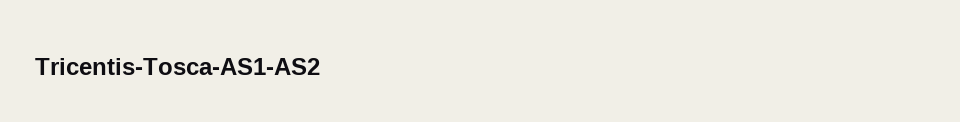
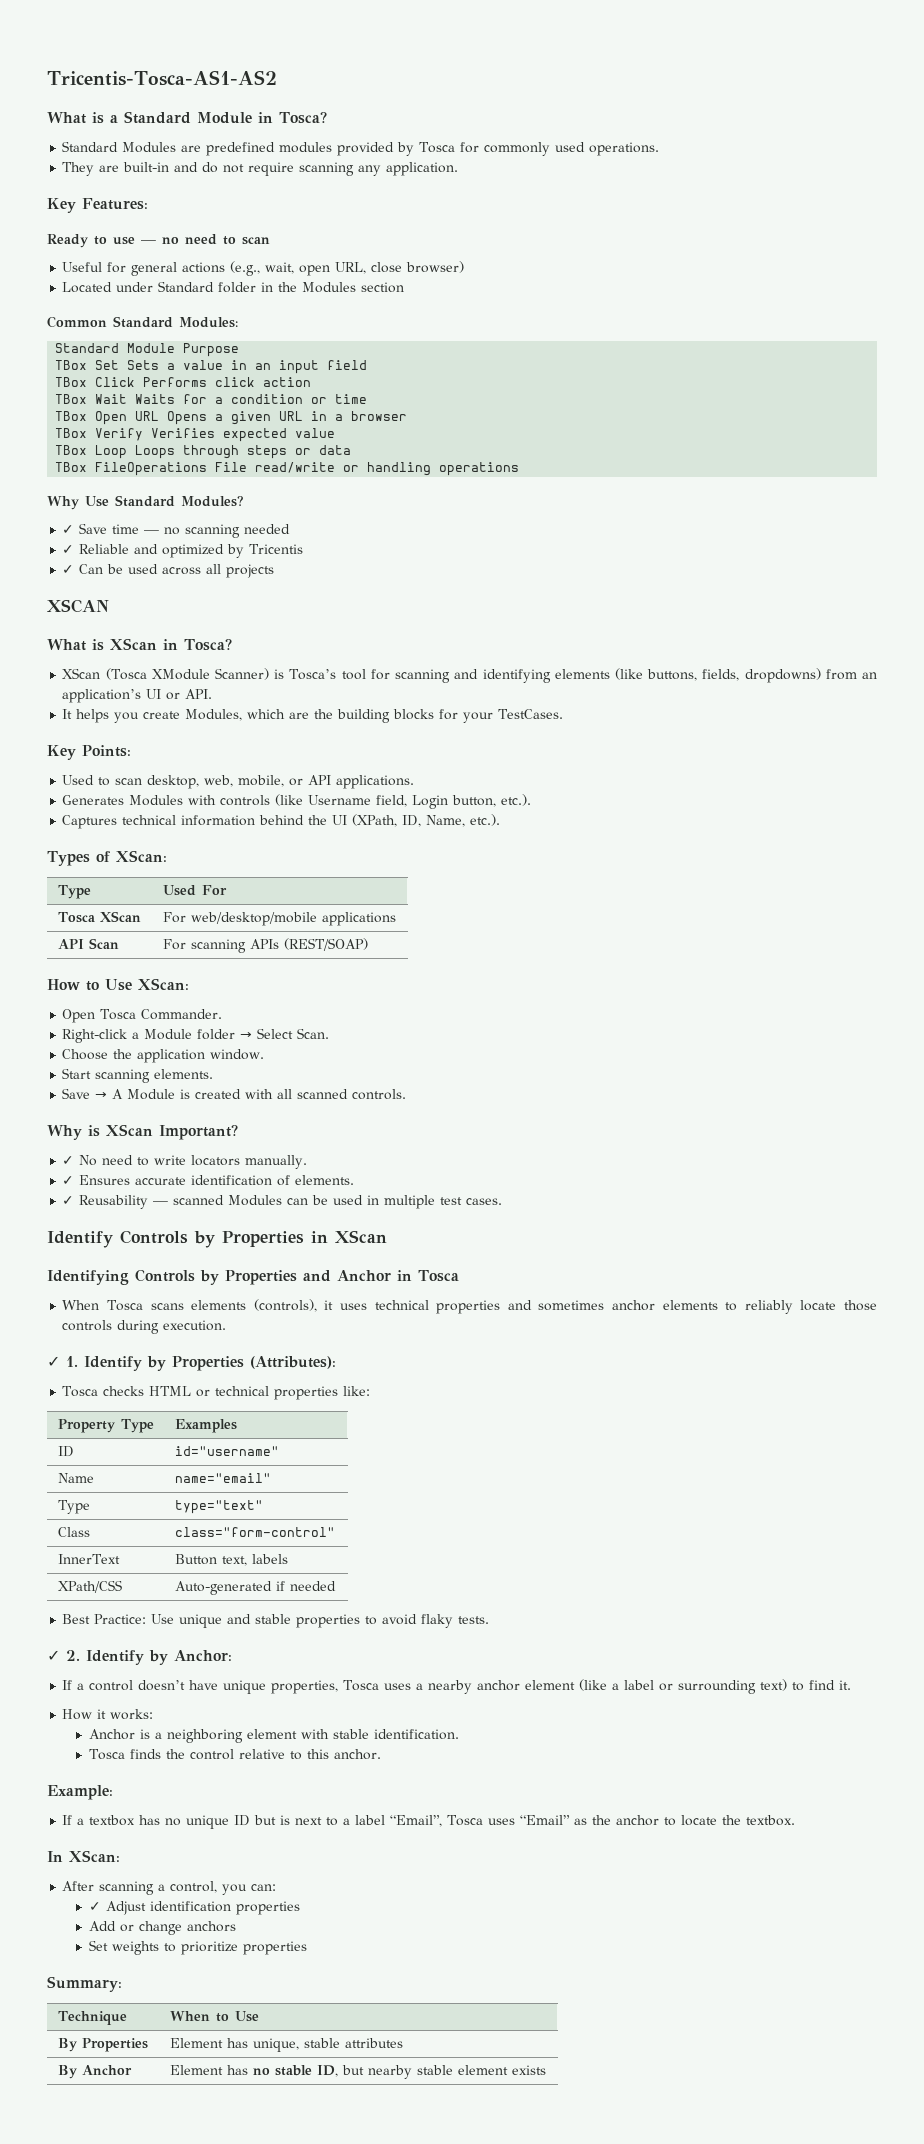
(320, 66) none -> [47,111,327,124] [62,141,660,156] [62,162,459,176] [47,198,148,213] [47,234,270,248] [62,261,465,276] [62,281,405,293] [47,316,238,328] [55,343,240,357] [55,360,368,374] [55,377,312,387] [55,394,368,404] [55,411,408,425] [55,428,336,442] [55,445,352,459] [55,462,520,476] [47,495,244,510] [62,523,291,538] [62,544,304,558] [62,564,275,578] [47,599,109,613] [47,638,232,651] [62,668,877,683] [62,689,213,703] [62,709,564,723] [47,745,131,760] [62,775,415,789] [62,794,532,809] [62,814,501,829] [47,850,167,866] [57,885,91,899] [162,885,227,896] [57,911,141,923] [162,912,396,926] [57,938,119,949] [162,938,368,953] [47,978,189,991] [62,1009,223,1023] [62,1028,330,1043] [62,1049,265,1063] [62,1068,214,1083] [62,1088,407,1100] [47,1124,238,1140] [62,1155,308,1169] [62,1175,355,1186] [62,1195,503,1209] [47,1230,387,1248] [47,1269,459,1285] [62,1299,878,1314] [62,1320,227,1334] [47,1356,336,1371] [62,1386,371,1400] [57,1419,154,1433] [174,1419,237,1433] [57,1446,74,1457] [174,1446,279,1456] [57,1473,94,1483] [174,1473,271,1483] [57,1500,90,1514] [174,1500,263,1514] [57,1527,90,1537] [174,1527,335,1537] [57,1554,120,1564] [174,1554,288,1566] [57,1580,122,1593] [174,1581,336,1595] [62,1614,490,1628] [47,1650,232,1665] [62,1679,852,1694] [62,1709,154,1720] [88,1729,459,1743] [88,1749,381,1760] [47,1785,113,1800] [62,1815,796,1829] [47,1850,120,1862] [62,1881,277,1895] [88,1901,300,1915] [88,1921,236,1935] [88,1940,307,1955] [47,1976,122,1992] [57,2011,127,2025] [169,2011,259,2022] [57,2038,148,2052] [169,2038,403,2052] [57,2065,132,2079] [169,2065,546,2079] // What is a Standard Module in Tosca? // Standard Modules are predefined modules provided by Tosca for commonly used operations. // They are built-in and do not require scanning any application. // Key Features: // Ready to use — no need to scan // Useful for general actions (e.g., wait, open URL, close browser) // Located under Standard folder in the Modules section // Common Standard Modules: // Standard Module Purpose // TBox Set Sets a value in an input field // TBox Click Performs click action // TBox Wait Waits for a condition or time // TBox Open URL Opens a given URL in a browser // TBox Verify Verifies expected value // TBox Loop Loops through steps or data // TBox FileOperations File read/write or handling operations // Why Use Standard Modules? // ✓ Save time — no scanning needed // ✓ Reliable and optimized by Tricentis // ✓ Can be used across all projects // XSCAN // What is XScan in Tosca? // XScan (Tosca XModule Scanner) is Tosca’s tool for scanning and identifying elements (like buttons, fields, dropdowns) from an application’s UI or API. // It helps you create Modules, which are the building blocks for your TestCases. // Key Points: // Used to scan desktop, web, mobile, or API applications. // Generates Modules with controls (like Username field, Login button, etc.). // Captures technical information behind the UI (XPath, ID, Name, etc.). // Types of XScan: // Type | Used For // Tosca XScan | For web/desktop/mobile applications // API Scan | For scanning APIs (REST/SOAP) // How to Use XScan: // Open Tosca Commander. // Right-click a Module folder → Select Scan. // Choose the application window. // Start scanning elements. // Save → A Module is created with all scanned controls. // Why is XScan Important? // ✓ No need to write locators manually. // ✓ Ensures accurate identification of elements. // ✓ Reusability — scanned Modules can be used in multiple test cases. // Identify Controls by Properties in XScan // Identifying Controls by Properties and Anchor in Tosca // When Tosca scans elements (controls), it uses technical properties and sometimes anchor elements to reliably locate those controls during execution. // ✓ 1. Identify by Properties (Attributes): // Tosca checks HTML or technical properties like: // Property Type | Examples // ID | id="username" // Name | name="email" // Type | type="text" // Class | class="form-control" // InnerText | Button text, labels // XPath/CSS | Auto-generated if needed // Best Practice: Use unique and stable properties to avoid flaky tests. // ✓ 2. Identify by Anchor: // If a control doesn’t have unique properties, Tosca uses a nearby anchor element (like a label or surrounding text) to find it. // How it works: // Anchor is a neighboring element with stable identification. // Tosca finds the control relative to this anchor. // Example: // If a textbox has no unique ID but is next to a label “Email”, Tosca uses “Email” as the anchor to locate the textbox. // In XScan: // After scanning a control, you can: // ✓ Adjust identification properties // Add or change anchors // Set weights to prioritize properties // Summary: // Technique | When to Use // By Properties | Element has unique, stable attributes // By Anchor | Element has no stable ID, but nearby stable element exists

